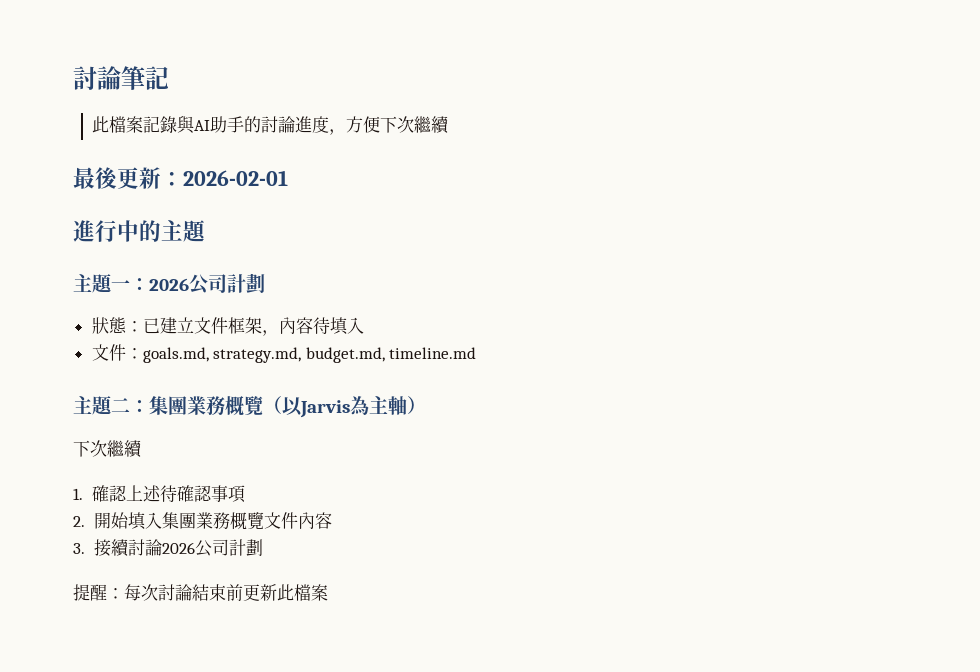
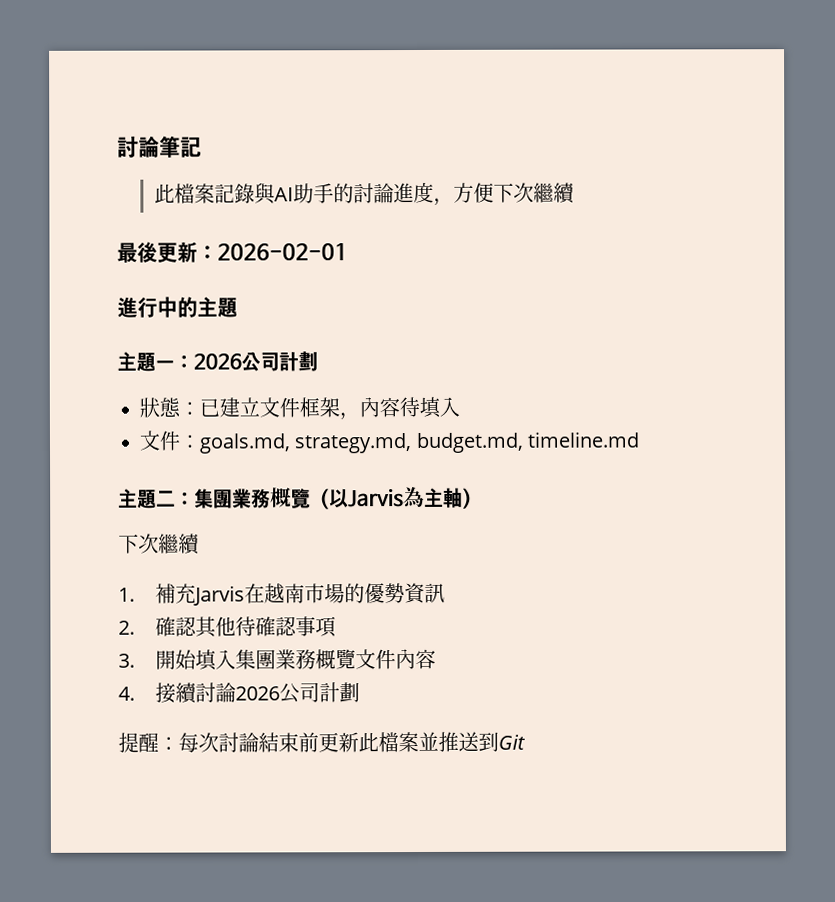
[92,485,162,502] 確認上述 -> [155,582,446,606] [118,616,237,638] 補充Jarvis在越南市場的優勢資訊 // 2.確認其他
[73,516,85,527] 2. -> [118,653,135,668] 3.
[73,543,85,554] 3. -> [118,686,135,701] 4.
(328, 592) none -> [418,731,526,752] 並推送到Git

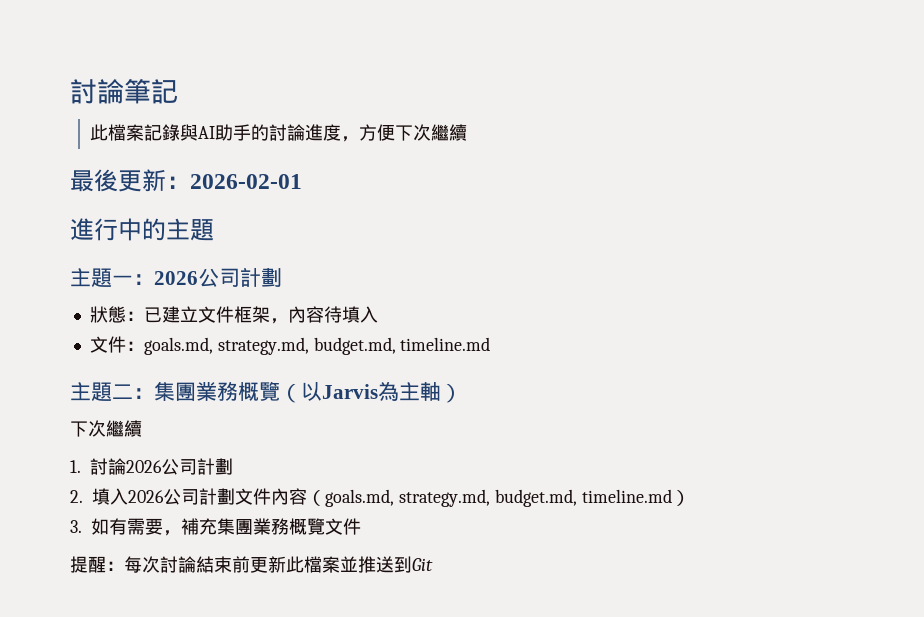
[155,582,446,606] [118,616,337,638] [118,648,437,671] [118,682,361,704] 補充Jarvis在越南市場的優勢資訊 // 2.確認其他待確認事項 // 3.開始填入集團業務概覽文件內容 // 4.接續討論2026公司計劃 -> [90,458,234,475] [70,488,690,507] [70,518,361,536] 討論2026公司計劃 // 2.填入2026公司計劃文件內容（goals.md, strategy.md, budget.md, timeline.md） // 3.如有需要，補充集團業務概覽文件

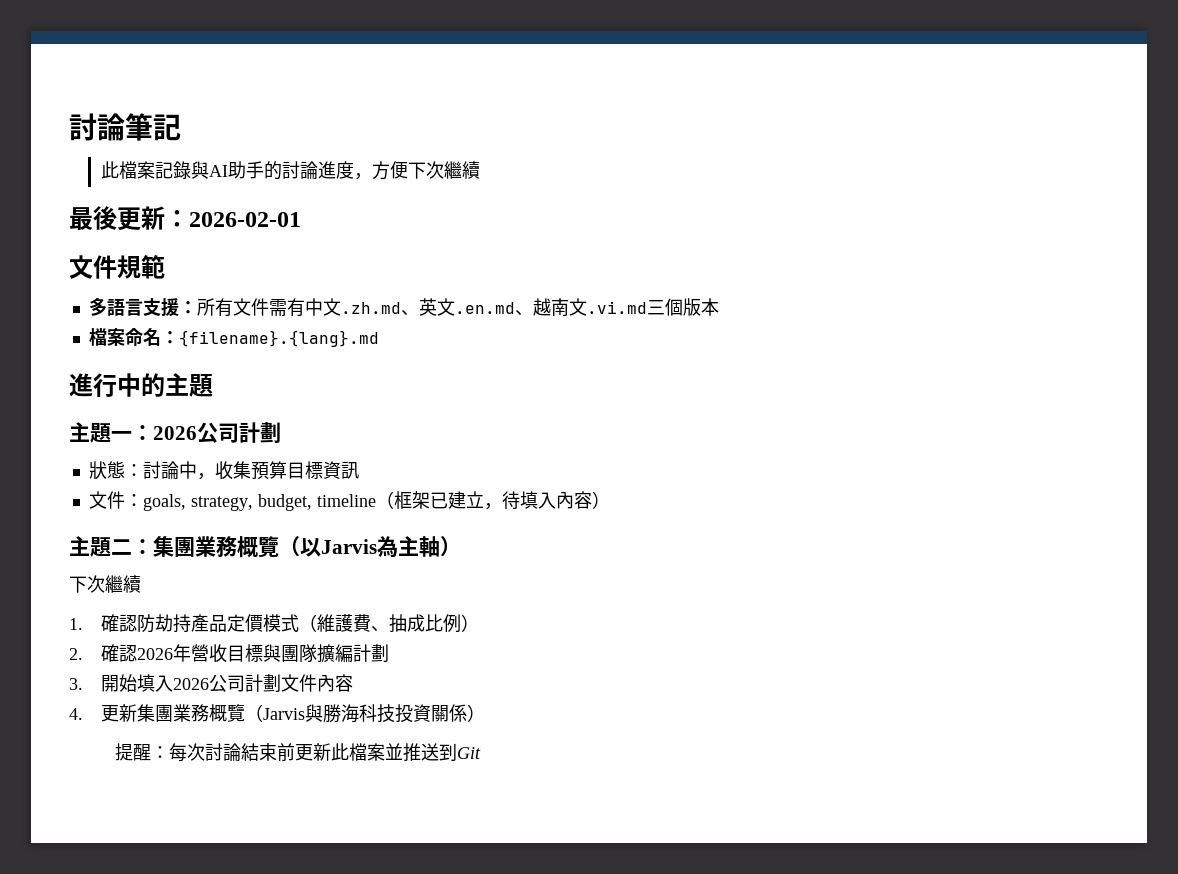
(302, 181) none -> [69,255,165,279] [88,297,719,317] [88,328,379,347] // 文件規範 // 多語言支援：所有文件需有中文.zh.md、英文.en.md、越南文.vi.md三個版本 // 檔案命名：{filename}.{lang}.md
[143,306,378,324] [89,336,491,355] 已建立文件框架，內容待填入 // 文件：goals.md, strategy.md, budget.md, timeline.md -> [142,461,359,480] [88,491,610,511] 討論中，收集預算目標資訊 // 文件：goals, strategy, budget, timeline（框架已建立，待填入內容）
[90,458,234,475] [70,490,83,503] 討論2026公司計劃 // 2. -> [100,614,479,633] [69,644,389,663] [69,674,137,692] 確認防劫持產品定價模式（維護費、抽成比例） // 2.確認2026年營收目標與團隊擴編計劃 // 3.開始
[307,489,690,507] [70,518,361,536] （goals.md, strategy.md, budget.md, timeline.md） // 3.如有需要，補充集團業務概覽文件 -> [69,704,485,723] // 4.更新集團業務概覽（Jarvis與勝海科技投資關係）

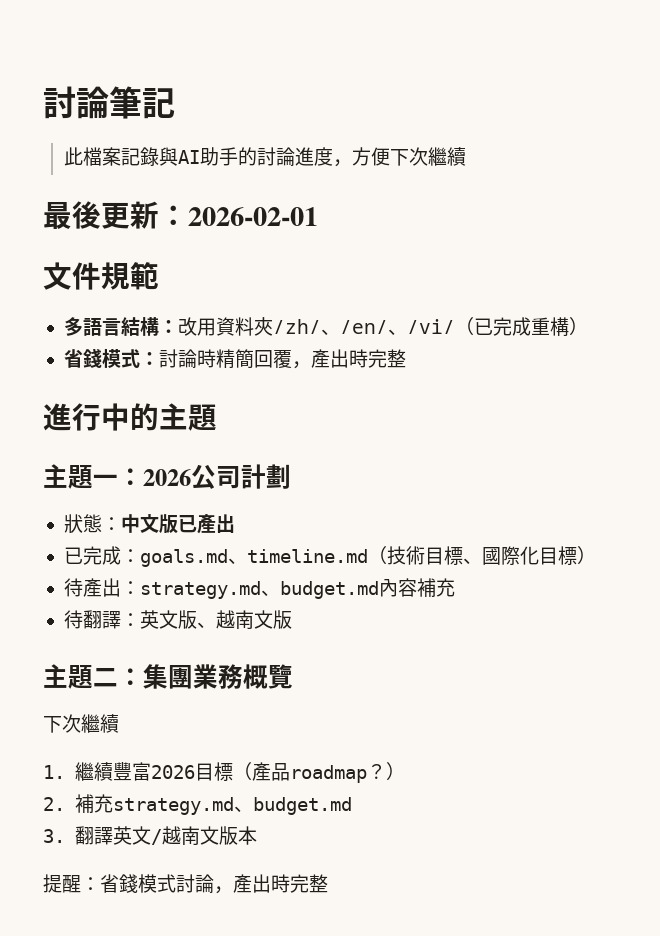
[142,298,719,317] [88,328,379,347] 支援：所有文件需有中文.zh.md、英文.en.md、越南文.vi.md三個版本 // 檔案命名：{filename}.{lang}.md -> [120,317,588,336] [63,349,406,369] 結構：改用資料夾/zh/、/en/、/vi/（已完成重構） // 省錢模式：討論時精簡回覆，產出時完整
[142,461,359,480] [88,491,610,511] 討論中，收集預算目標資訊 // 文件：goals, strategy, budget, timeline（框架已建立，待填入內容） -> [120,514,235,534] [63,546,596,567] [63,578,455,599] [63,610,292,629] 中文版已產出 // 已完成：goals.md、timeline.md（技術目標、國際化目標） // 待產出：strategy.md、budget.md內容補充 // 待翻譯：英文版、越南文版
[279,536,461,558] （以Jarvis為主軸） -> (293, 676) none
[100,614,479,633] [69,644,389,663] [69,674,353,692] [69,704,485,723] [114,743,481,762] 確認防劫持產品定價模式（維護費、抽成比例） // 2.確認2026年營收目標與團隊擴編計劃 // 3.開始填入2026公司計劃文件內容 // 4.更新集團業務概覽（Jarvis與勝海科技投資關係） // 提醒：每次討論結束前更新此檔案並推送到Git -> [74,762,405,783] [43,794,352,815] [43,826,257,845] [43,874,328,894] 繼續豐富2026目標（產品roadmap？） // 2.補充strategy.md、budget.md // 3.翻譯英文/越南文版本 // 提醒：省錢模式討論，產出時完整

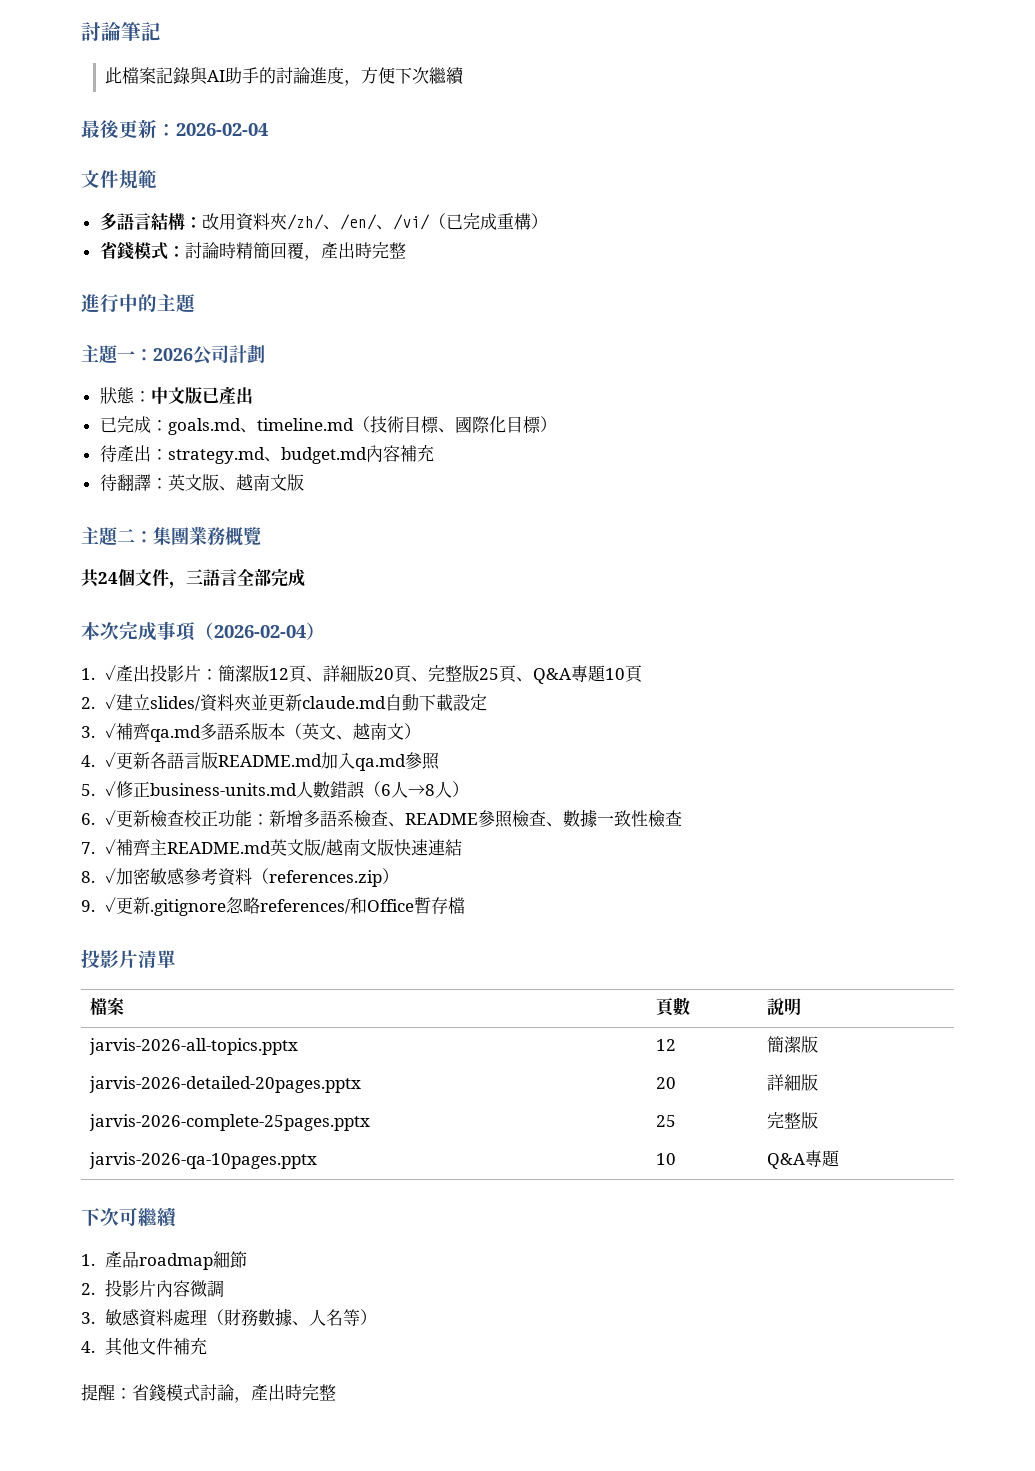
[188,207,318,226] 2026-02-01 -> [176,123,268,136] 2026-02-04
[43,714,119,733] [43,762,405,783] [43,794,352,815] [43,826,257,845] 下次繼續 // 1.繼續豐富2026目標（產品roadmap？） // 2.補充strategy.md、budget.md // 3.翻譯英文/越南文版本 -> [81,568,305,589] [81,621,325,641] [81,664,644,684] [81,694,488,712] [81,723,422,742] [81,752,441,771] [81,781,470,799] [81,809,683,828] [81,839,463,856] [81,868,400,887] [81,896,466,916] [81,949,176,968] [89,997,124,1015] [655,997,690,1017] [766,997,801,1016] [88,1038,298,1055] [655,1039,676,1051] [766,1036,818,1053] [88,1076,361,1093] [655,1077,676,1089] [766,1074,818,1091] [88,1114,370,1131] [655,1115,676,1127] [766,1112,818,1129] [88,1152,317,1169] [655,1153,676,1165] [766,1150,840,1169] [81,1207,178,1227] [81,1251,248,1270] [81,1279,225,1297] [81,1308,378,1327] [81,1337,208,1356] 共24個文件，三語言全部完成 // 本次完成事項（2026-02-04） // 1. ✓產出投影片：簡潔版12頁、詳細版20頁、完整版25頁、Q&A專題10頁 // 2. ✓建立slides/資料夾並更新claude.md自動下載設定 // 3. ✓補齊qa.md多語系版本（英文、越南文） // 4. ✓更新各語言版README.md加入qa.md參照 // 5. ✓修正business-units.md人數錯誤（6人→8人） // 6. ✓更新檢查校正功能：新增多語系檢查、README參照檢查、數據一致性檢查 // 7. ✓補齊主README.md英文版/越南文版快速連結 // 8. ✓加密敏感參考資料（references.zip） // 9. ✓更新.gitignore忽略references/和Office暫存檔 // 投影片清單 // 檔案 | 頁數 | 說明 // jarvis-2026-all-topics.pptx | 12 | 簡潔版 // jarvis-2026-detailed-20pages.pptx | 20 | 詳細版 // jarvis-2026-complete-25pages.pptx | 25 | 完整版 // jarvis-2026-qa-10pages.pptx | 10 | Q&A專題 // 下次可繼續 // 1.產品roadmap細節 // 2.投影片內容微調 // 3.敏感資料處理（財務數據、人名等） // 4.其他文件補充

